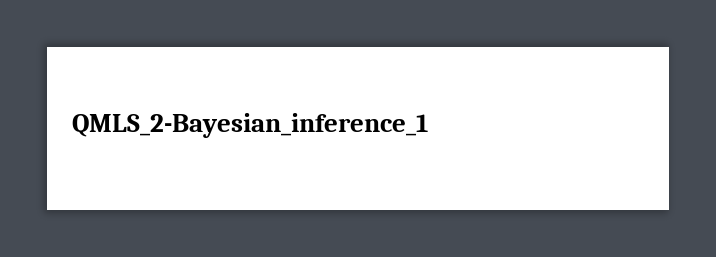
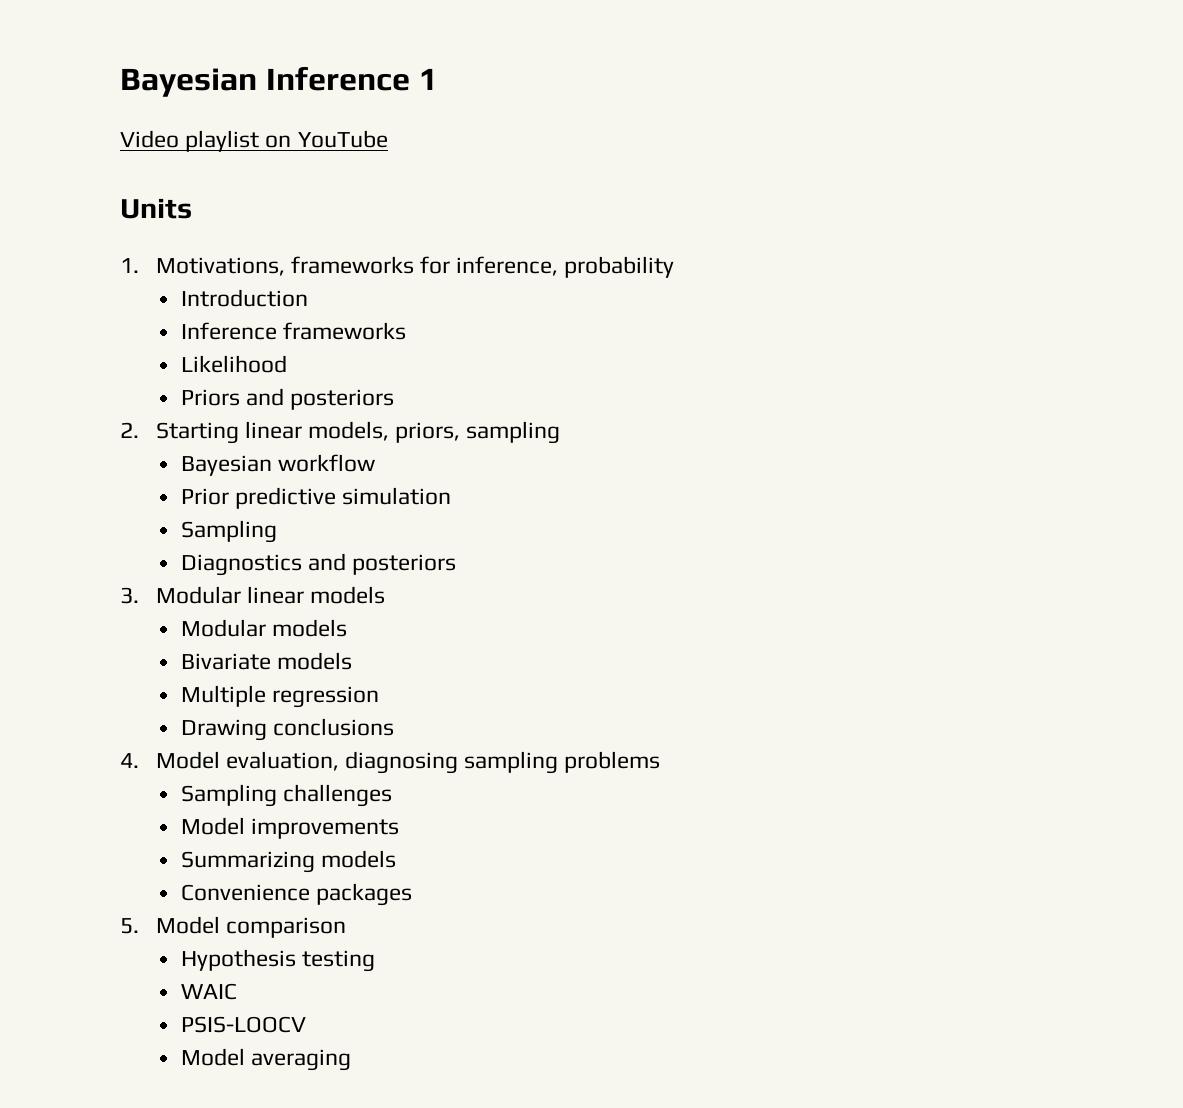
[72,113,428,138] QMLS_2-Bayesian_inference_1 -> [120,66,438,97] [120,130,388,152] [120,198,192,219] [120,256,675,278] [180,289,308,307] [180,322,407,340] [180,355,287,373] [180,388,395,410] [120,421,561,444] [180,454,376,476] [180,487,452,509] [180,520,277,543] [180,553,457,576] [120,586,385,604] [180,619,348,637] [180,652,353,670] [180,685,380,708] [180,718,395,741] [120,751,661,774] [180,784,393,807] [180,817,400,839] [180,850,397,873] [180,883,413,906] [120,916,346,938] [180,949,376,972] [180,983,237,1000] [180,1016,306,1033] [180,1048,352,1071] Bayesian Inference 1 // Video playlist on YouTube // Units // 1. Motivations, frameworks for inference, probability // Introduction // Inference frameworks // Likelihood // Priors and posteriors // 2. Starting linear models, priors, sampling // Bayesian workflow // Prior predictive simulation // Sampling // Diagnostics and posteriors // 3. Modular linear models // Modular models // Bivariate models // Multiple regression // Drawing conclusions // 4. Model evaluation, diagnosing sampling problems // Sampling challenges // Model improvements // Summarizing models // Convenience packages // 5. Model comparison // Hypothesis testing // WAIC // PSIS-LOOCV // Model averaging

